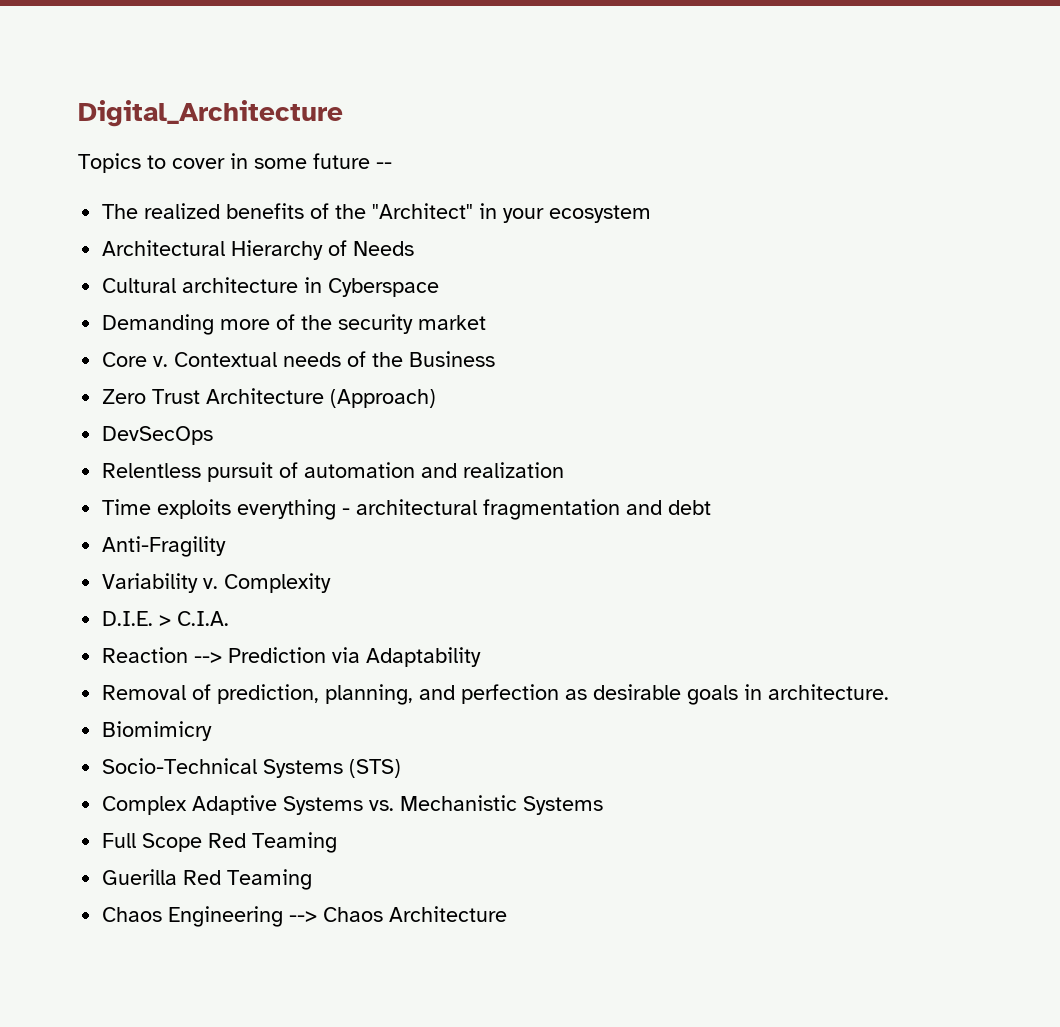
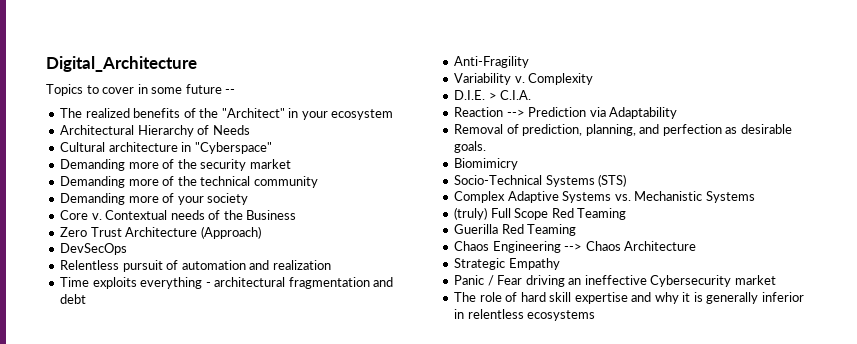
[328,278,440,297] Cyberspace -> [194,142,272,154] "Cyberspace"
(487, 322) none -> [60,176,318,188] [60,193,249,205] // Demanding more of the technical community // Demanding more of your society
[687,684,890,705] goals in architecture. -> [454,141,487,153] goals.
(604, 805) none -> [454,207,488,220] (truly)
(508, 914) none -> [454,258,560,270] [454,275,776,287] [454,292,804,304] [454,309,596,321] // Strategic Empathy // Panic / Fear driving an ineffective Cybersecurity market // The role of hard skill expertise and why it is generally inferior in relentless ecosystems

